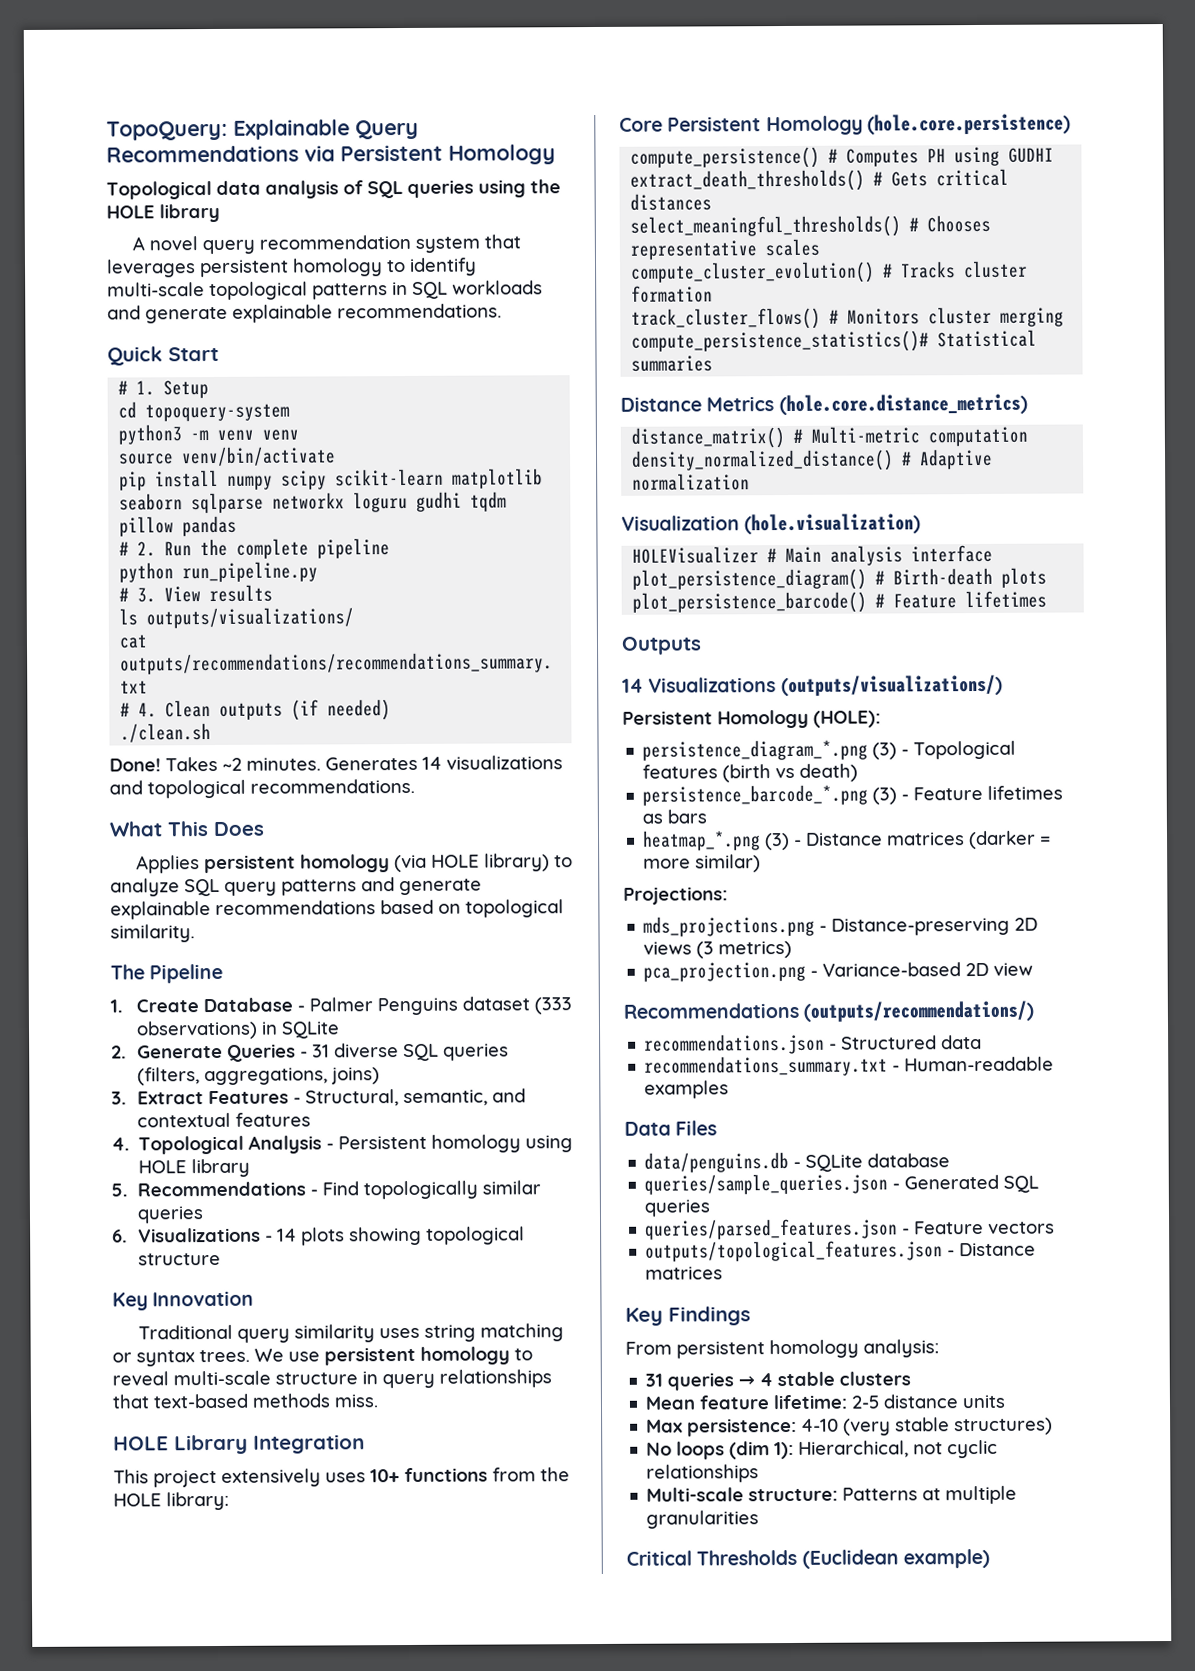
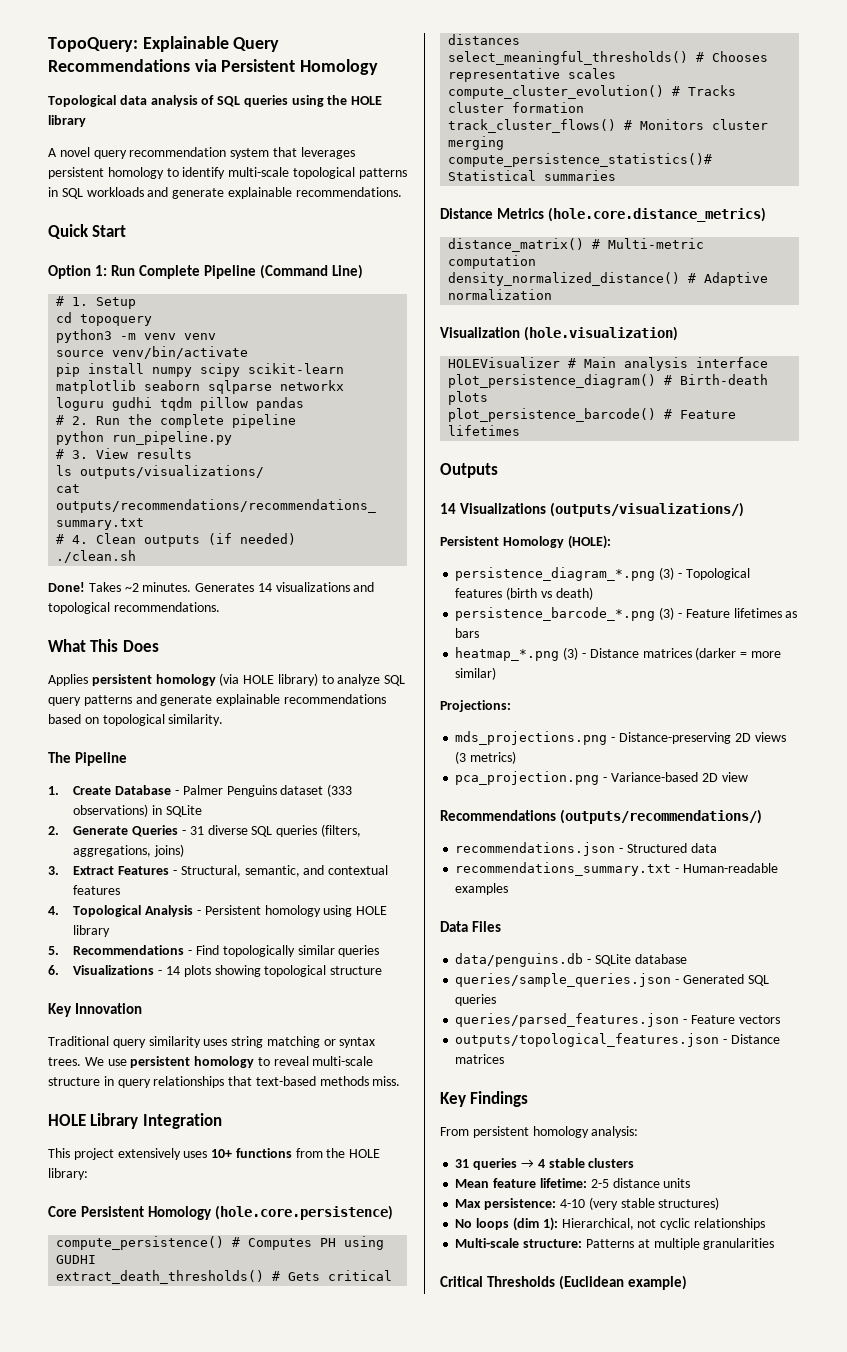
(219, 354) none -> [48,264,364,279] // Option 1: Run Complete Pipeline (Command Line)
[145,403,291,422] topoquery-system -> [80,314,153,326] topoquery

